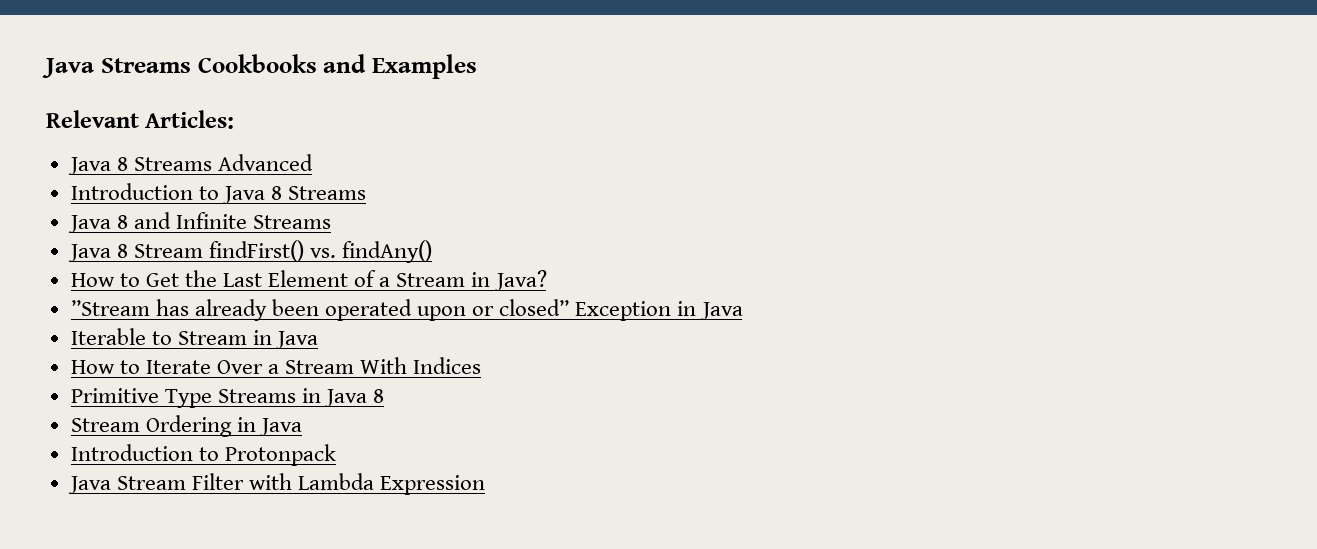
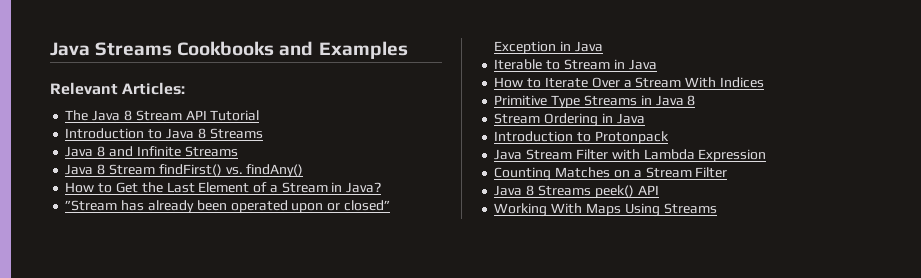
[67,154,313,175] Java 8 Streams Advanced -> [65,110,260,121] The Java 8 Stream API Tutorial
(486, 485) none -> [494,167,728,181] [494,185,659,198] [494,203,717,217] // Counting Matches on a Stream Filter // Java 8 Streams peek() API // Working With Maps Using Streams

